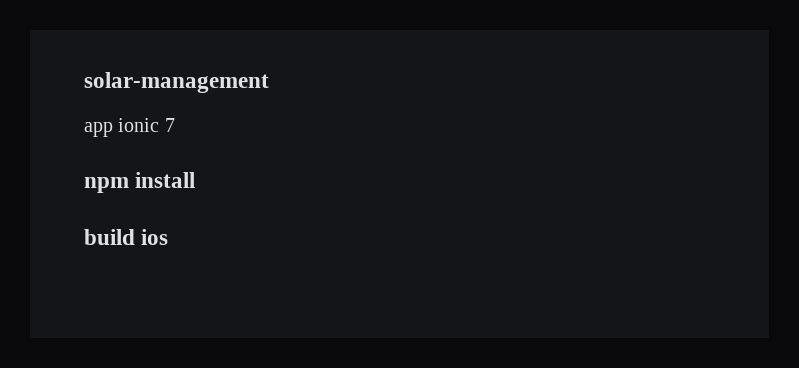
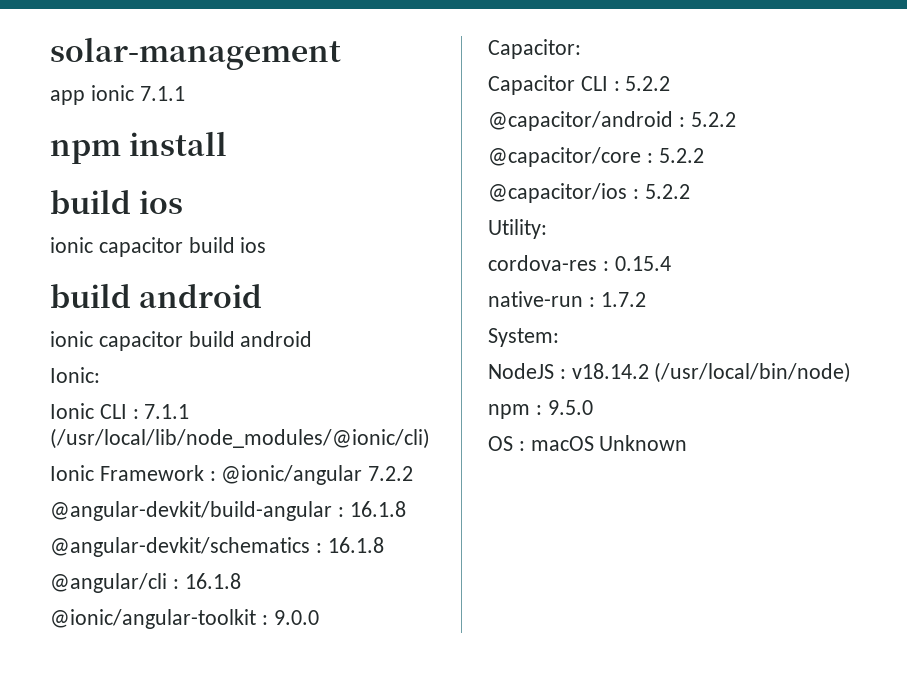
[164,118,175,132] 7 -> [139,86,185,101] 7.1.1
(169, 237) none -> [50,237,267,257] [50,283,263,308] [50,331,313,351] [50,367,100,383] [50,403,190,419] [50,428,430,449] [50,465,414,485] [50,501,406,521] [50,537,384,557] [50,573,241,593] [50,609,319,629] [488,39,581,59] [488,75,671,95] [488,111,736,131] [488,147,704,167] [488,183,690,203] [488,219,547,239] [488,255,671,271] [488,291,646,307] [488,328,559,347] [488,362,852,383] [488,400,593,419] [488,435,688,451] // ionic capacitor build ios // build android // ionic capacitor build android // Ionic: // Ionic CLI : 7.1.1 (/usr/local/lib/node_modules/@ionic/cli) // Ionic Framework : @ionic/angular 7.2.2 // @angular-devkit/build-angular : 16.1.8 // @angular-devkit/schematics : 16.1.8 // @angular/cli : 16.1.8 // @ionic/angular-toolkit : 9.0.0 // Capacitor: // Capacitor CLI : 5.2.2 // @capacitor/android : 5.2.2 // @capacitor/core : 5.2.2 // @capacitor/ios : 5.2.2 // Utility: // cordova-res : 0.15.4 // native-run : 1.7.2 // System: // NodeJS : v18.14.2 (/usr/local/bin/node) // npm : 9.5.0 // OS : macOS Unknown

